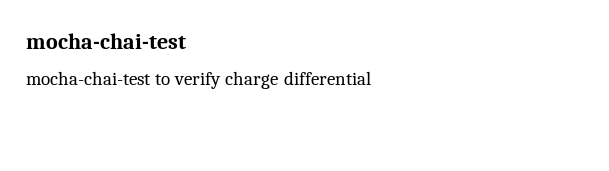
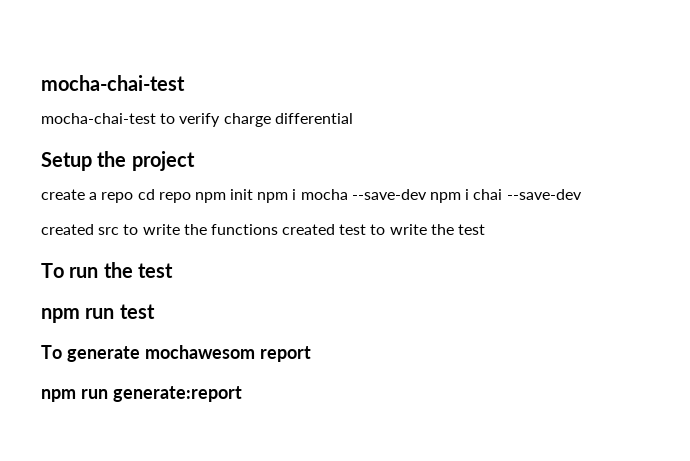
(371, 78) none -> [41,151,195,171] [41,189,582,203] [41,224,486,235] [41,262,173,278] [41,304,155,323] [41,345,311,362] [41,386,242,402] // Setup the project // create a repo cd repo npm init npm i mocha --save-dev npm i chai --save-dev // created src to write the functions created test to write the test // To run the test // npm run test // To generate mochawesom report // npm run generate:report

